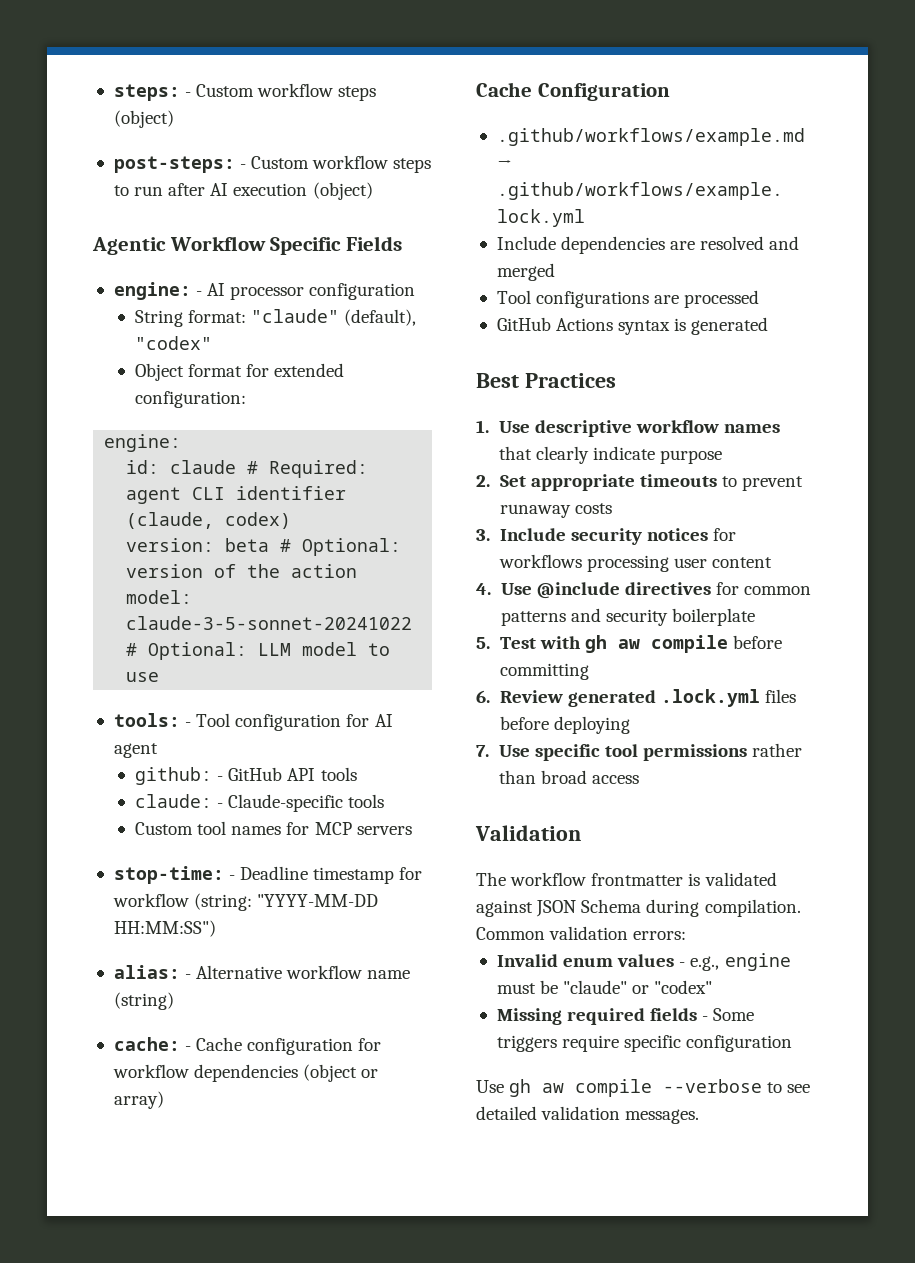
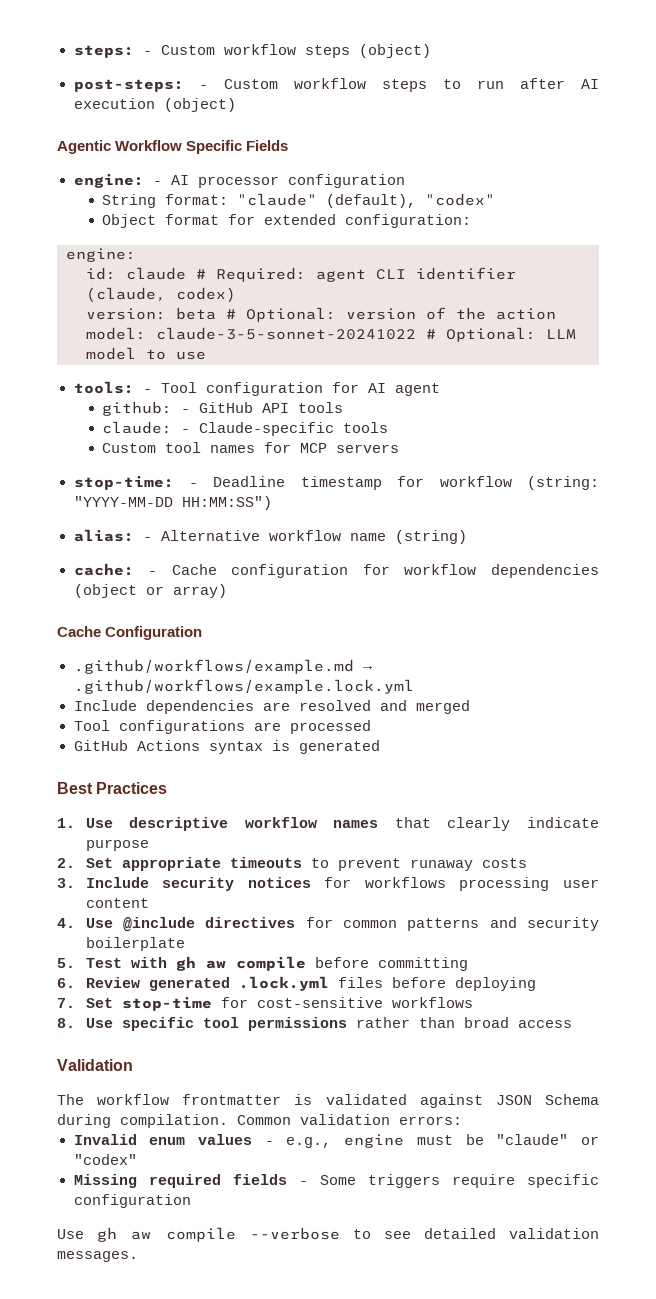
(489, 751) none -> [85,996,473,1011] [57,1018,75,1028] Set stop-time for cost-sensitive workflows // 8.

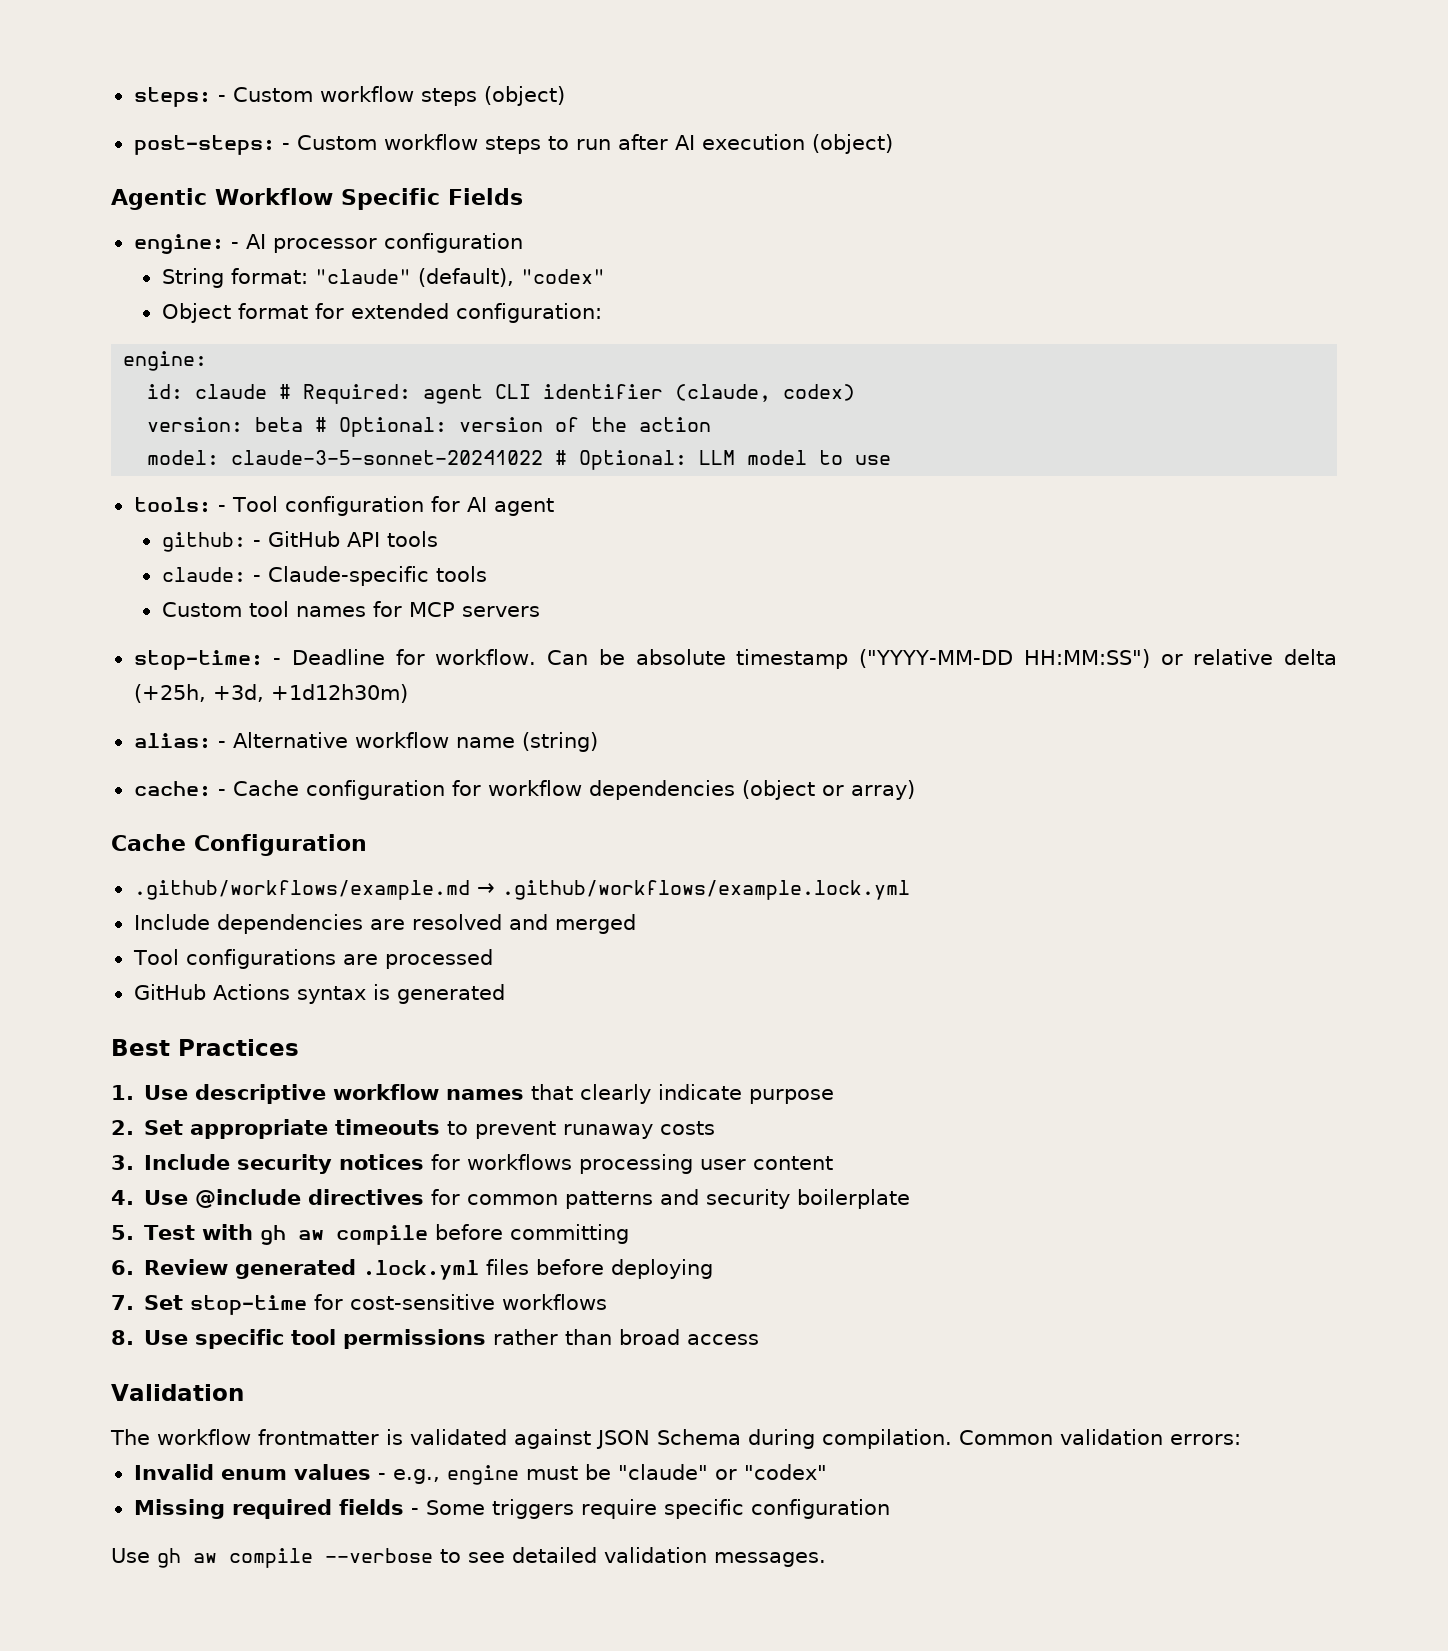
[300,476,599,490] [73,496,272,510] timestamp for workflow (string: "YYYY-MM-DD HH:MM:SS") -> [395,649,1338,669] [133,684,408,703] for workflow. Can be absolute timestamp ("YYYY-MM-DD HH:MM:SS") or relative delta (+25h, +3d, +1d12h30m)

